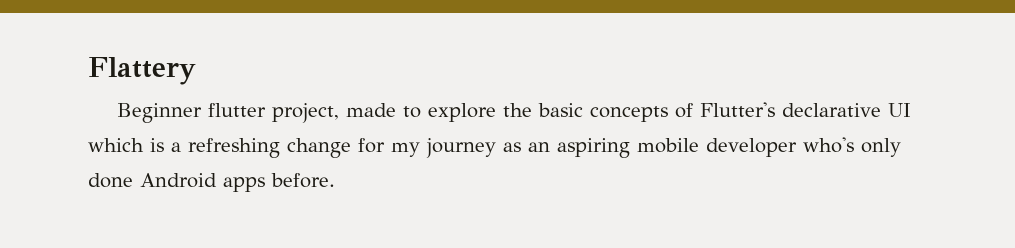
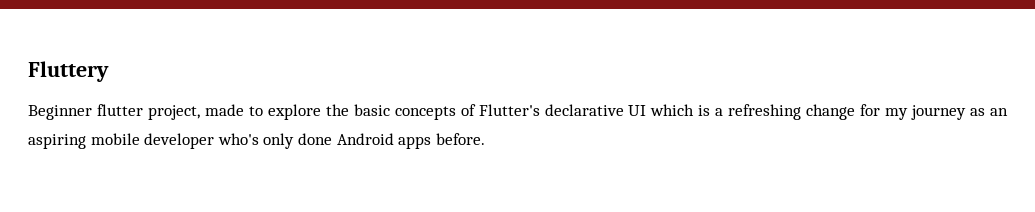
[88,57,196,85] Flattery -> [28,61,109,82] Fluttery

